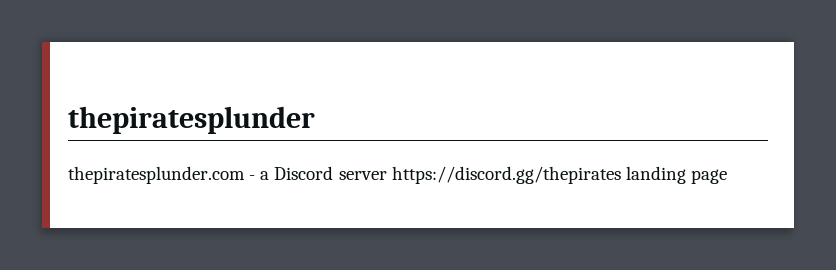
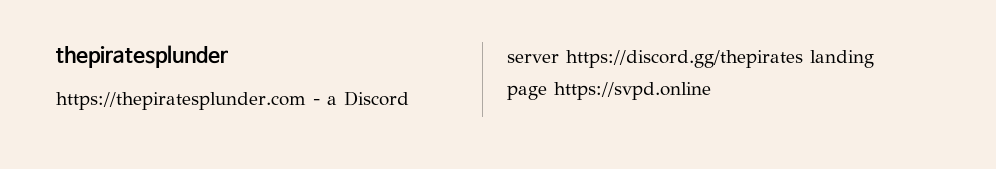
[68,166,245,184] thepiratesplunder.com -> [56,92,306,110] https://thepiratesplunder.com
(727, 176) none -> [554,82,711,100] https://svpd.online

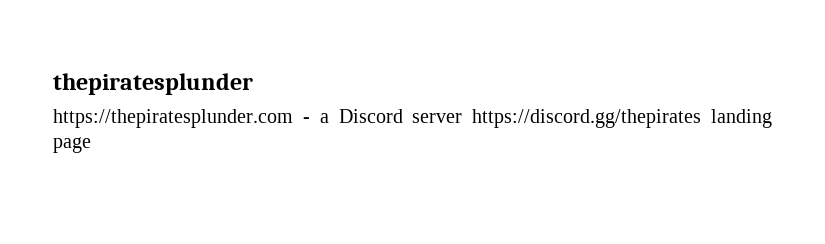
[554,82,711,100] https://svpd.online -> (91, 145) none

